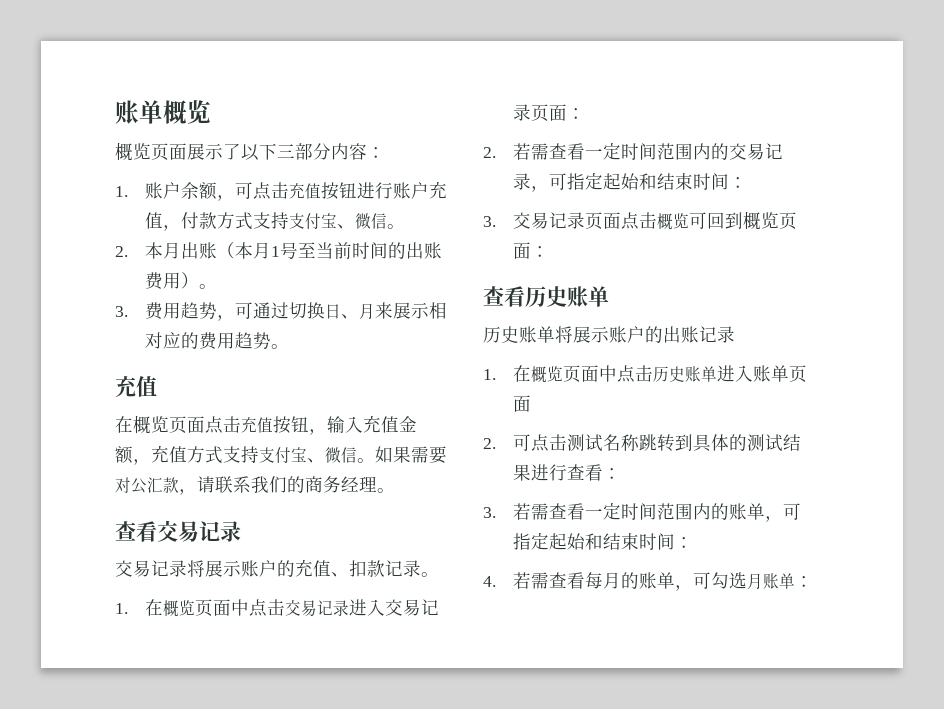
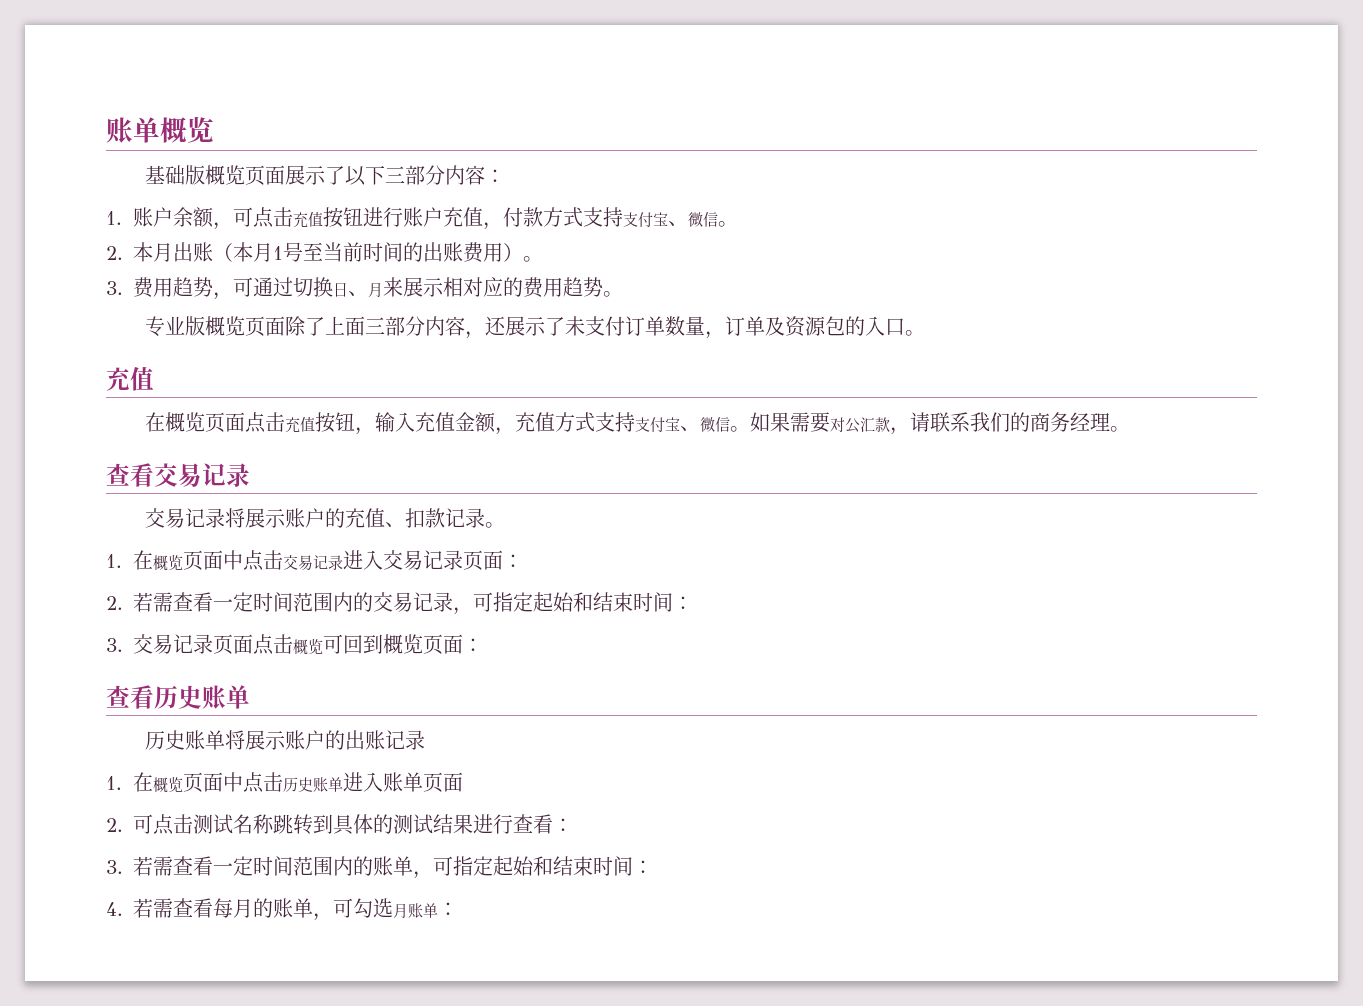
(211, 112) none -> [145,165,206,185] 基础版
(289, 346) none -> [145,316,926,339] // 专业版概览页面除了上面三部分内容，还展示了未支付订单数量，订单及资源包的入口。

